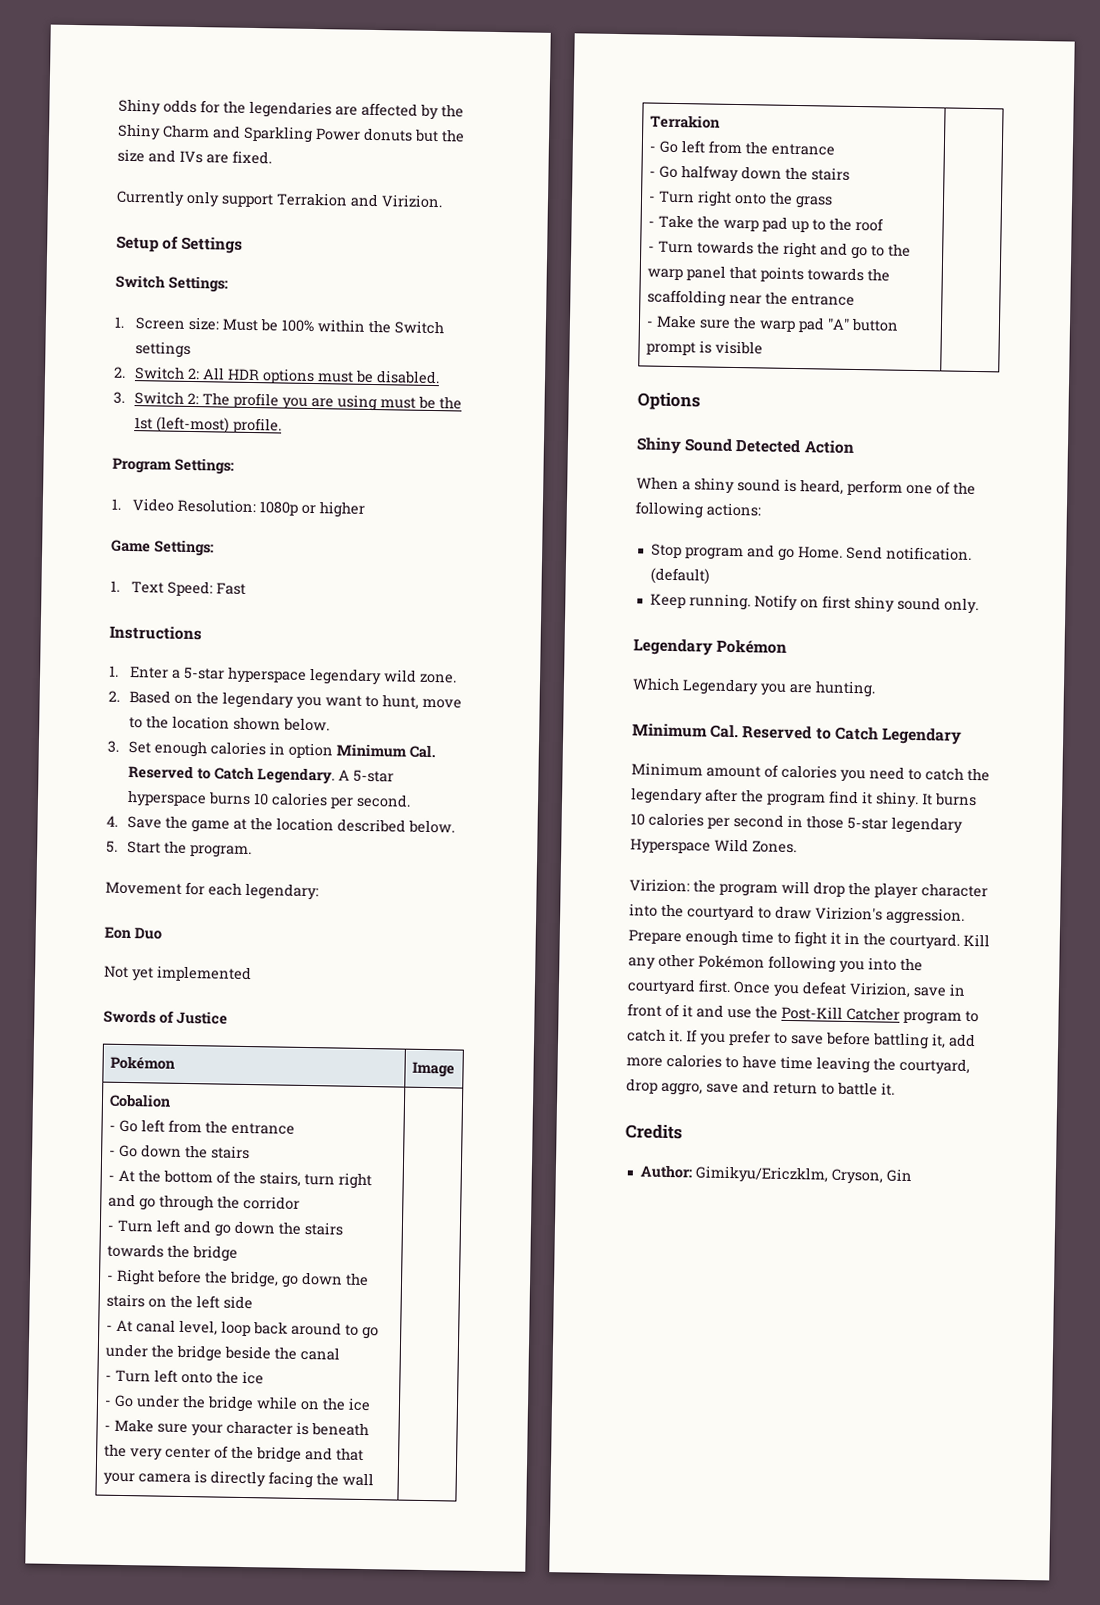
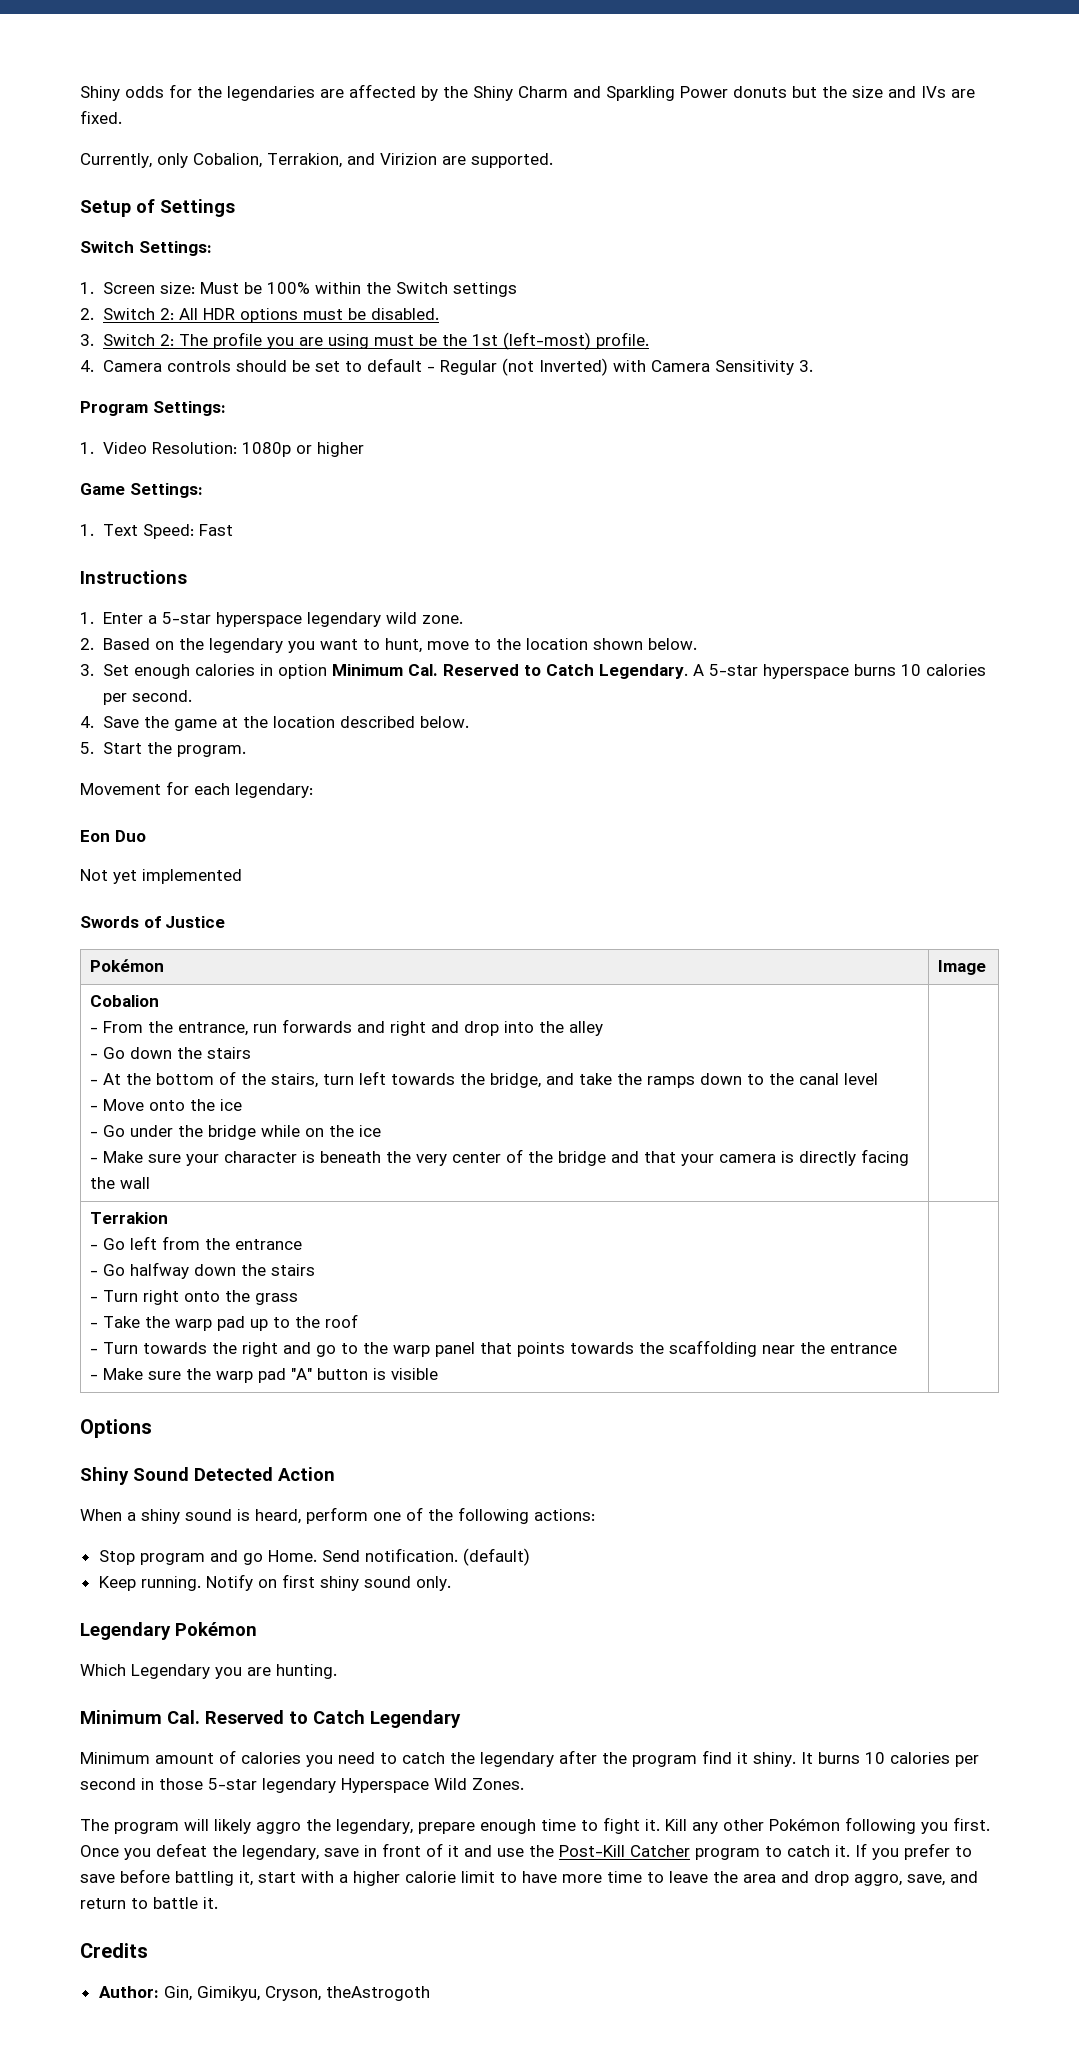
[116,189,443,209] Currently only support Terrakion and Virizion. -> [80,153,553,168] Currently, only Cobalion, Terrakion, and Virizion are supported.
(282, 425) none -> [80,358,813,376] // 4. Camera controls should be set to default - Regular (not Inverted) with Camera Sensitivity 3.
[118,1119,295,1135] Go left from the entrance -> [103,1019,604,1036] From the entrance, run forwards and right and drop into the alley
[337,1172,372,1190] [107,1193,300,1212] [106,1219,344,1237] [106,1243,238,1262] [106,1268,369,1288] [105,1293,253,1310] [105,1319,379,1340] [104,1343,340,1362] [104,1369,178,1383] right and go through the corridor // - Turn left and go down the stairs towards the bridge // - Right before the bridge, go down the stairs on the left side // - At canal level, loop back around to go under the bridge beside the canal // - Turn left -> [359,1071,879,1088] [90,1099,145,1111] left towards the bridge, and take the ramps down to the canal level // - Move
[645,341,696,356] prompt -> (369, 1374) none
[629,878,988,900] [629,903,965,925] [628,929,960,950] Virizion: the program will drop the player character into the courtyard to draw Virizion's aggression. Prepare enough time to fight it in the courtyard. -> [80,1817,660,1834] The program will likely aggro the legendary, prepare enough time to fight it.
[868,957,923,972] [627,978,696,996] into the courtyard -> (948, 1828) none
[849,981,911,998] Virizion, -> [212,1845,319,1860] the legendary,
[949,1033,976,1048] [626,1053,970,1075] add more calories to have time leaving the courtyard, -> [258,1871,809,1886] start with a higher calorie limit to have more time to leave the area and
[706,1083,739,1094] save -> [907,1874,945,1886] save,
[694,1165,912,1185] Gimikyu/Ericzklm, Cryson, Gin -> [163,1986,430,2001] Gin, Gimikyu, Cryson, theAstrogoth

